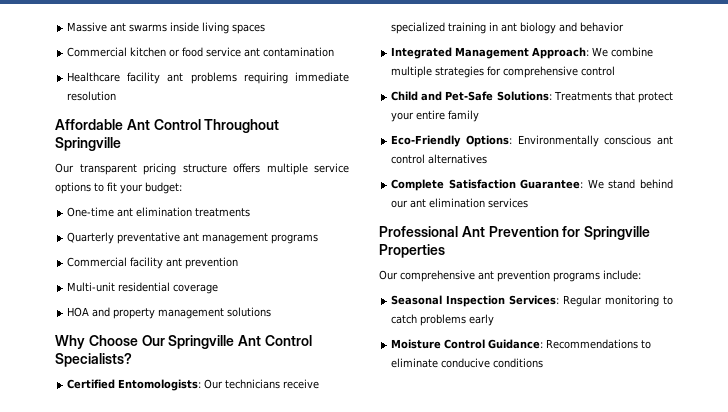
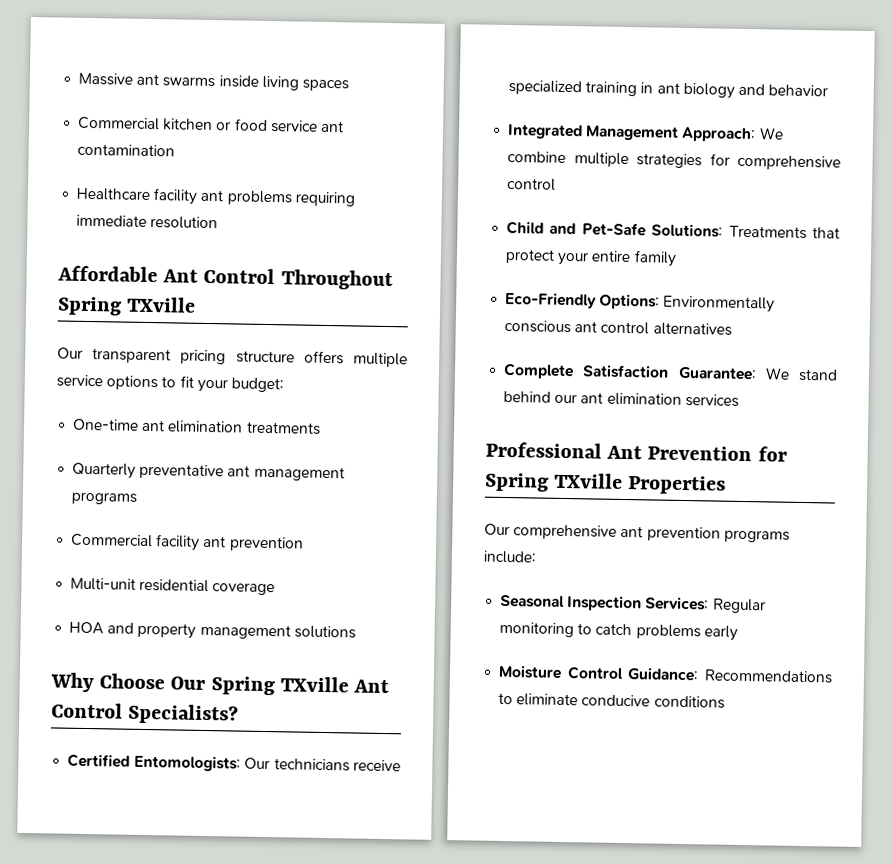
[55,137,121,151] Springville -> [57,296,197,316] Spring TXville
[168,335,235,349] Springville -> [210,676,349,696] Spring TXville
[584,226,651,240] Springville -> [485,472,624,492] Spring TXville

